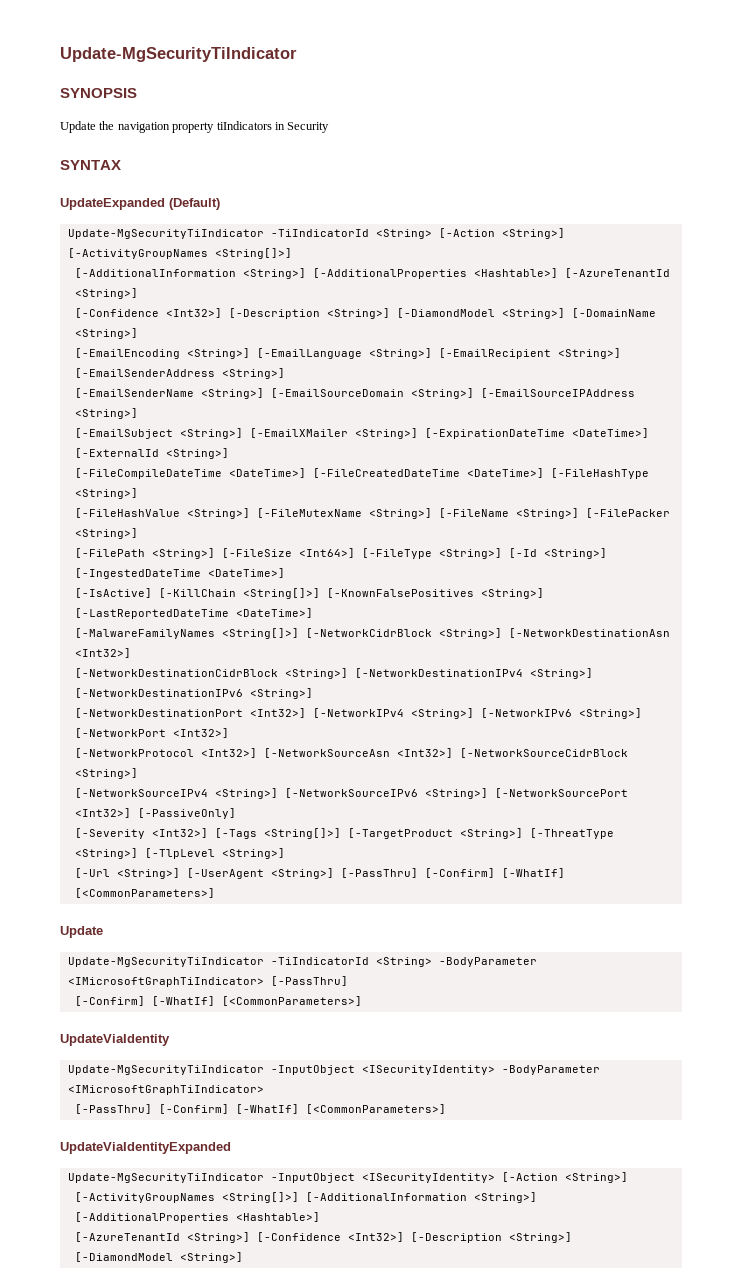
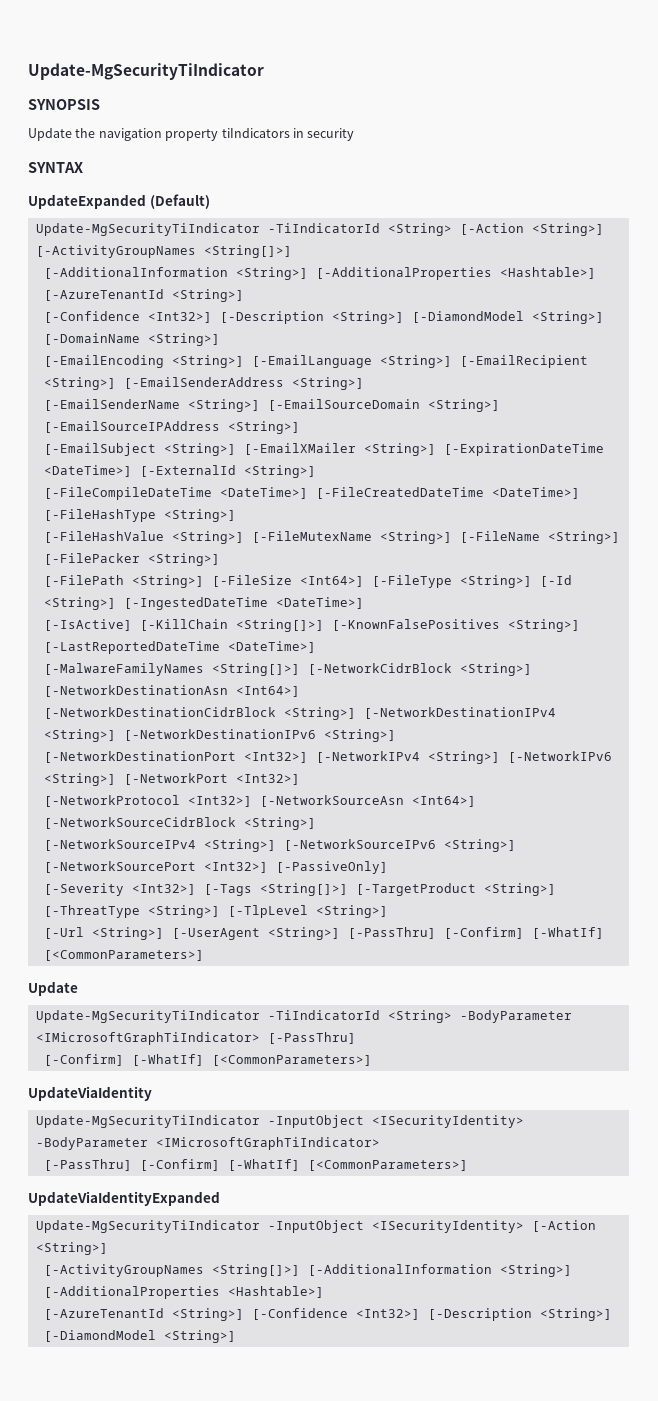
[287,122,330,133] Security -> [307,128,355,141] security
[74,648,131,658] <Int32>] -> [235,686,300,697] <Int64>]
[396,748,453,758] <Int32>] -> [411,796,476,807] <Int64>]

